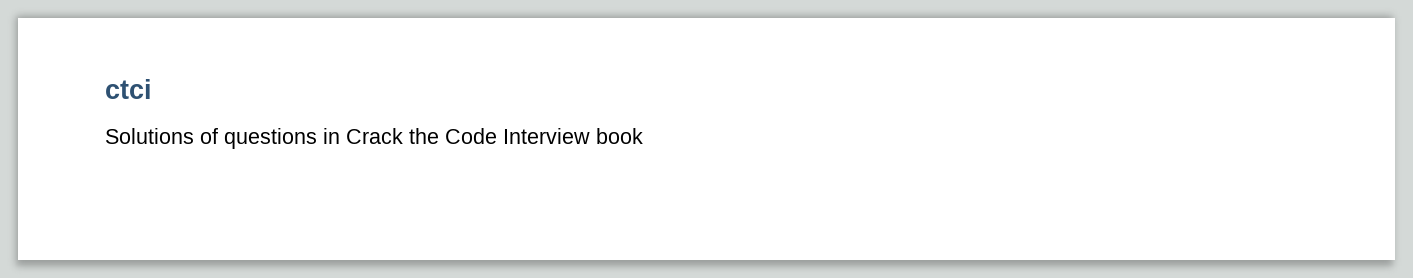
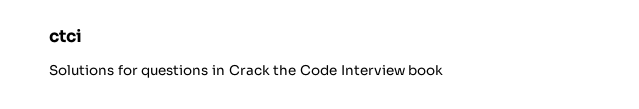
[200,128,218,144] of -> [117,65,138,76] for

